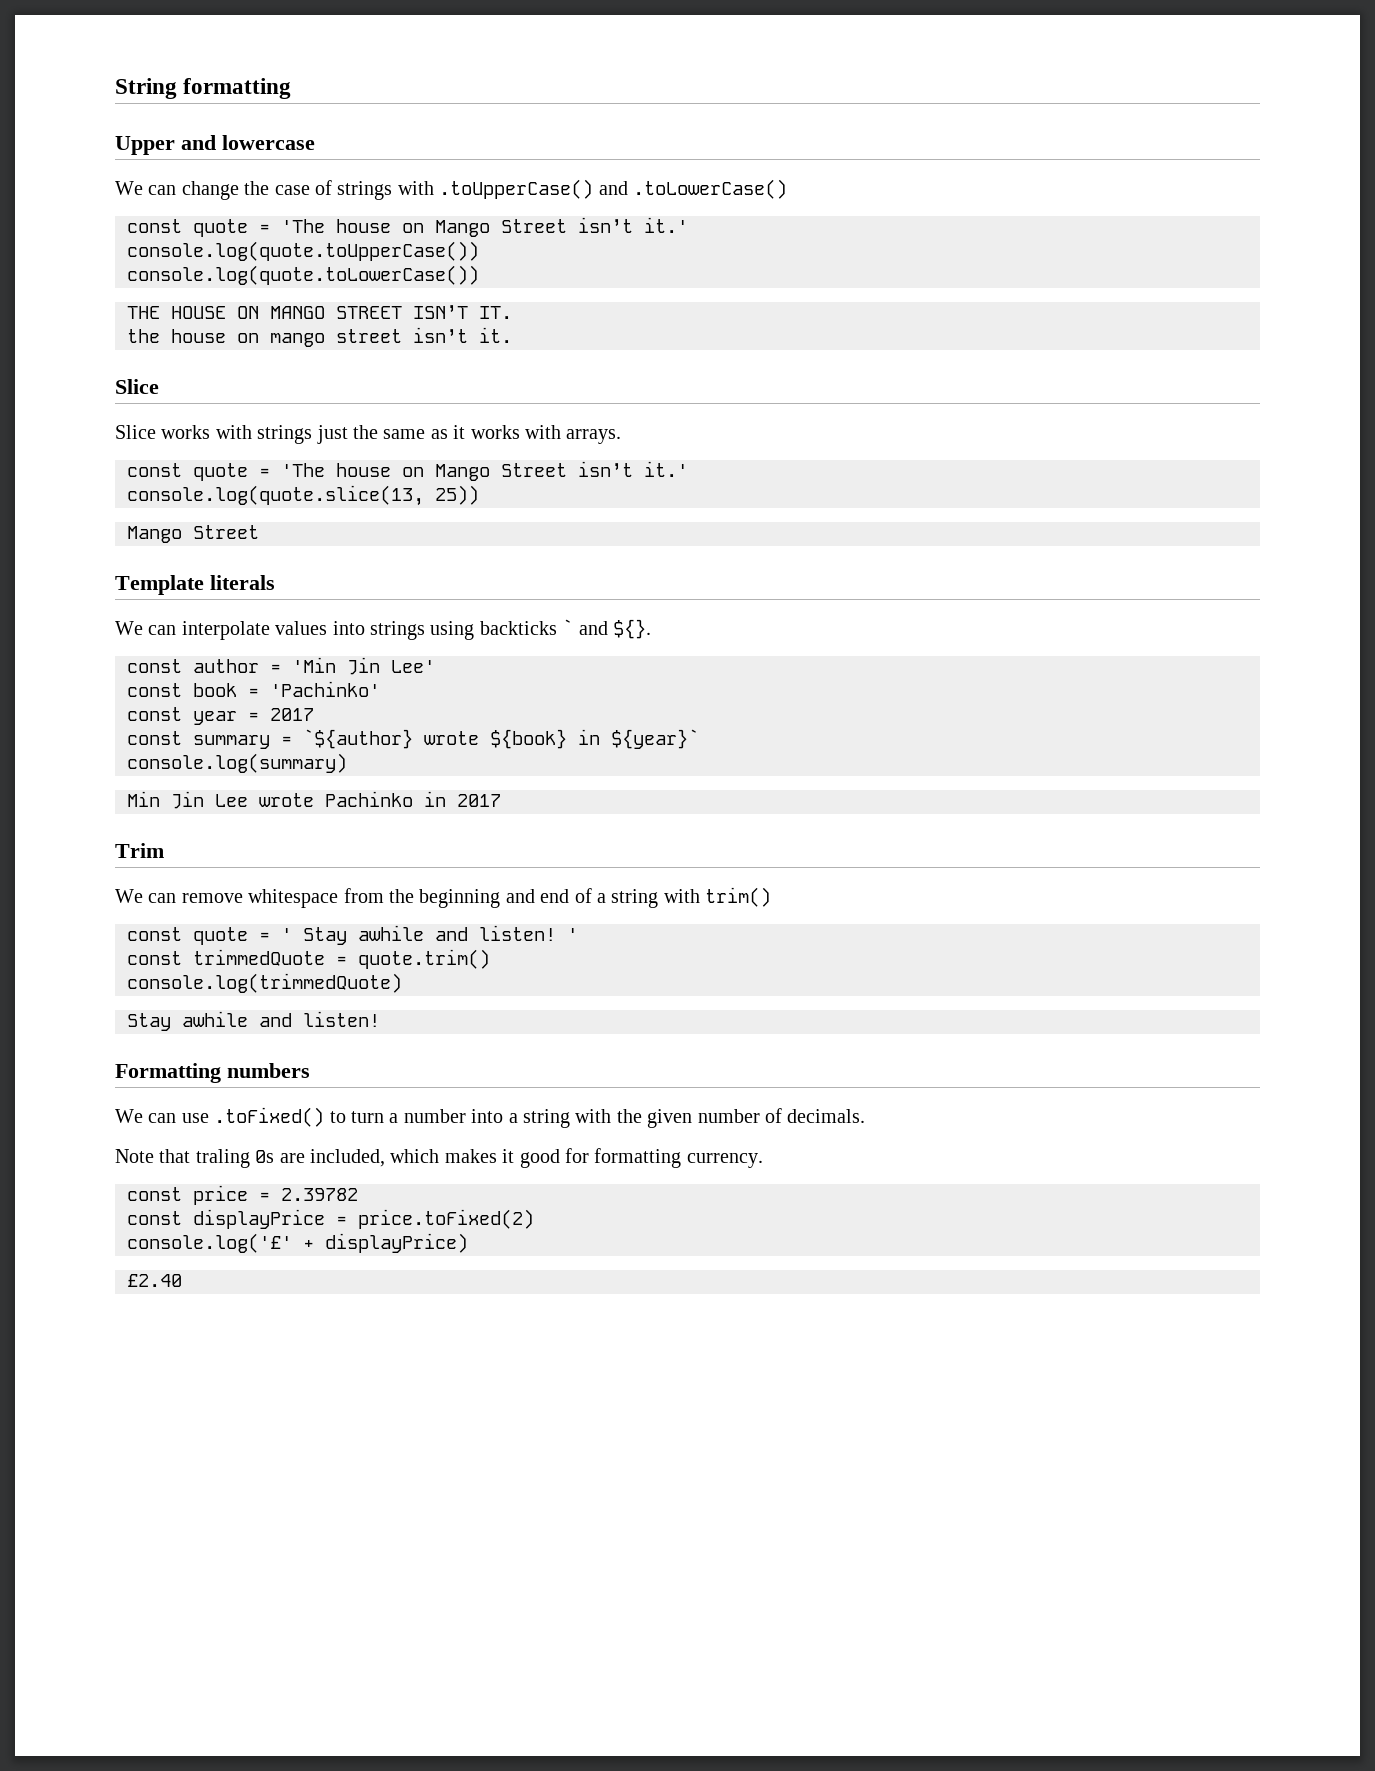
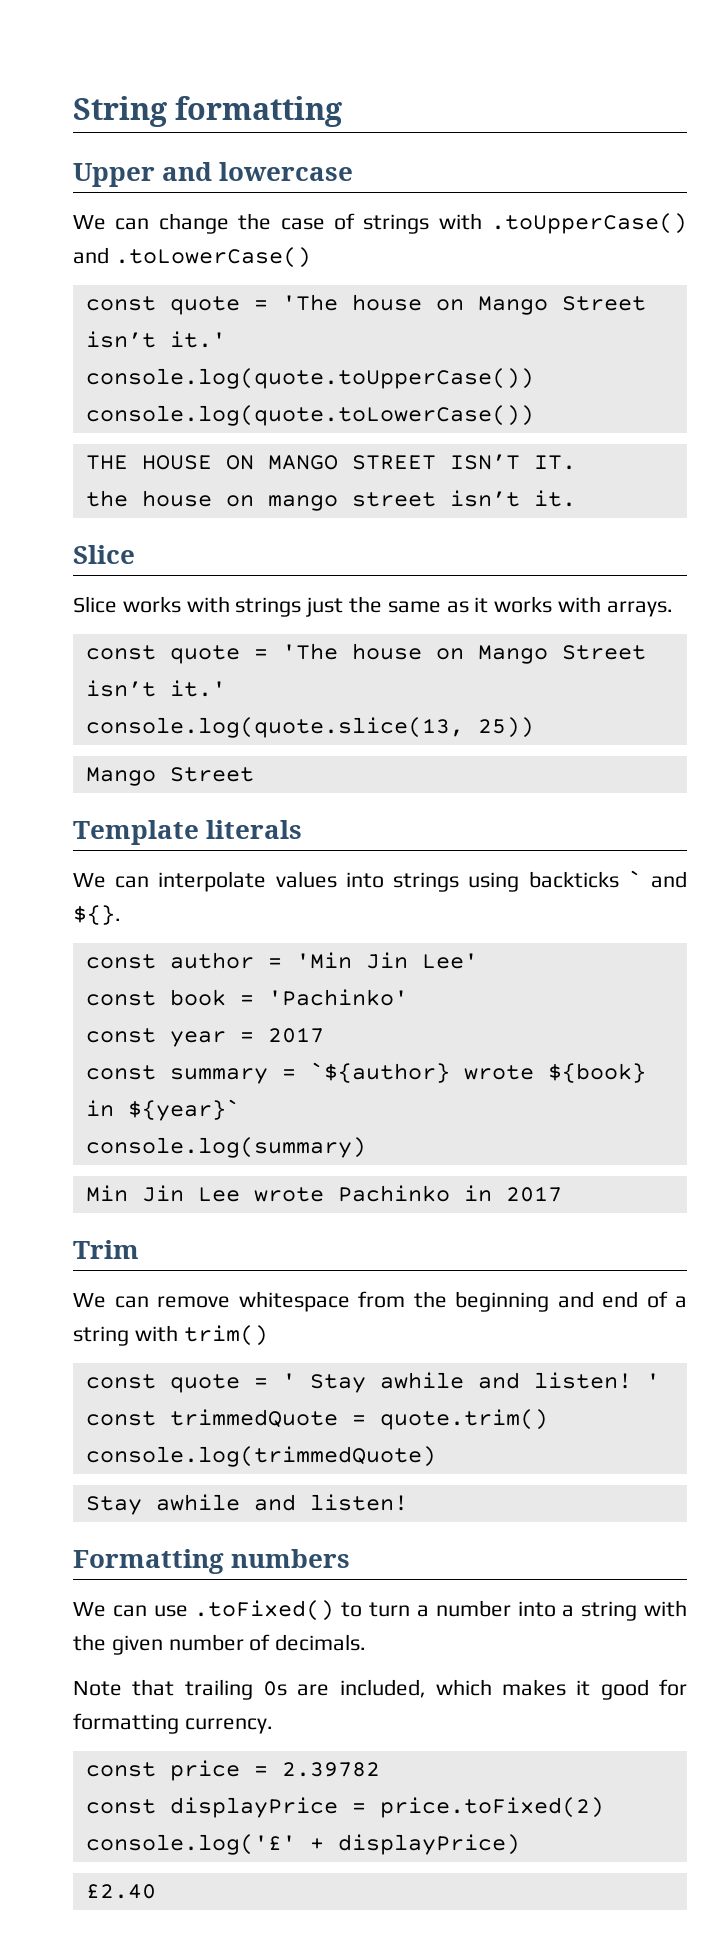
[195,1149,250,1168] traling -> [184,1679,253,1700] trailing

